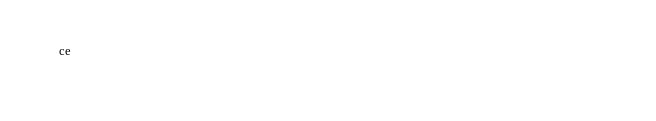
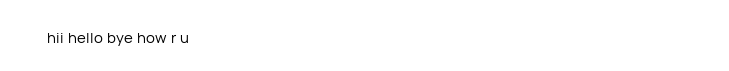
[59,49,71,55] ce -> [47,33,190,46] hii hello bye how r u

